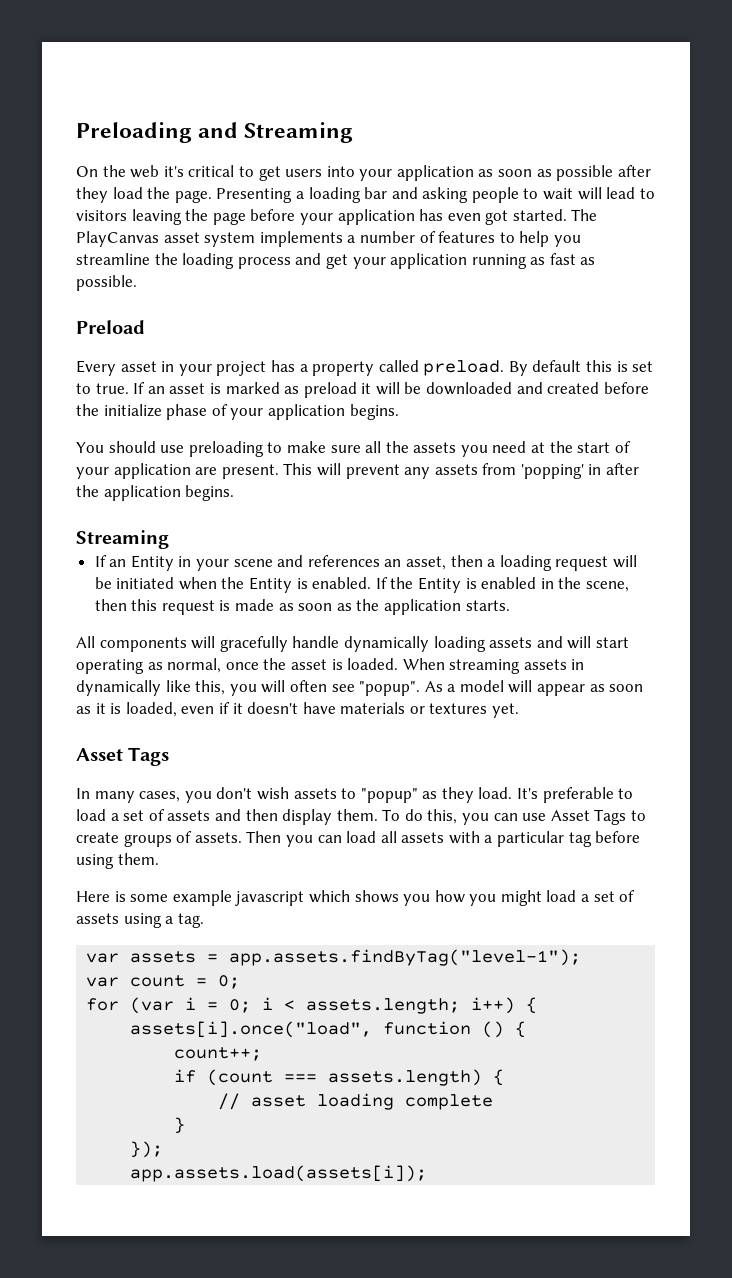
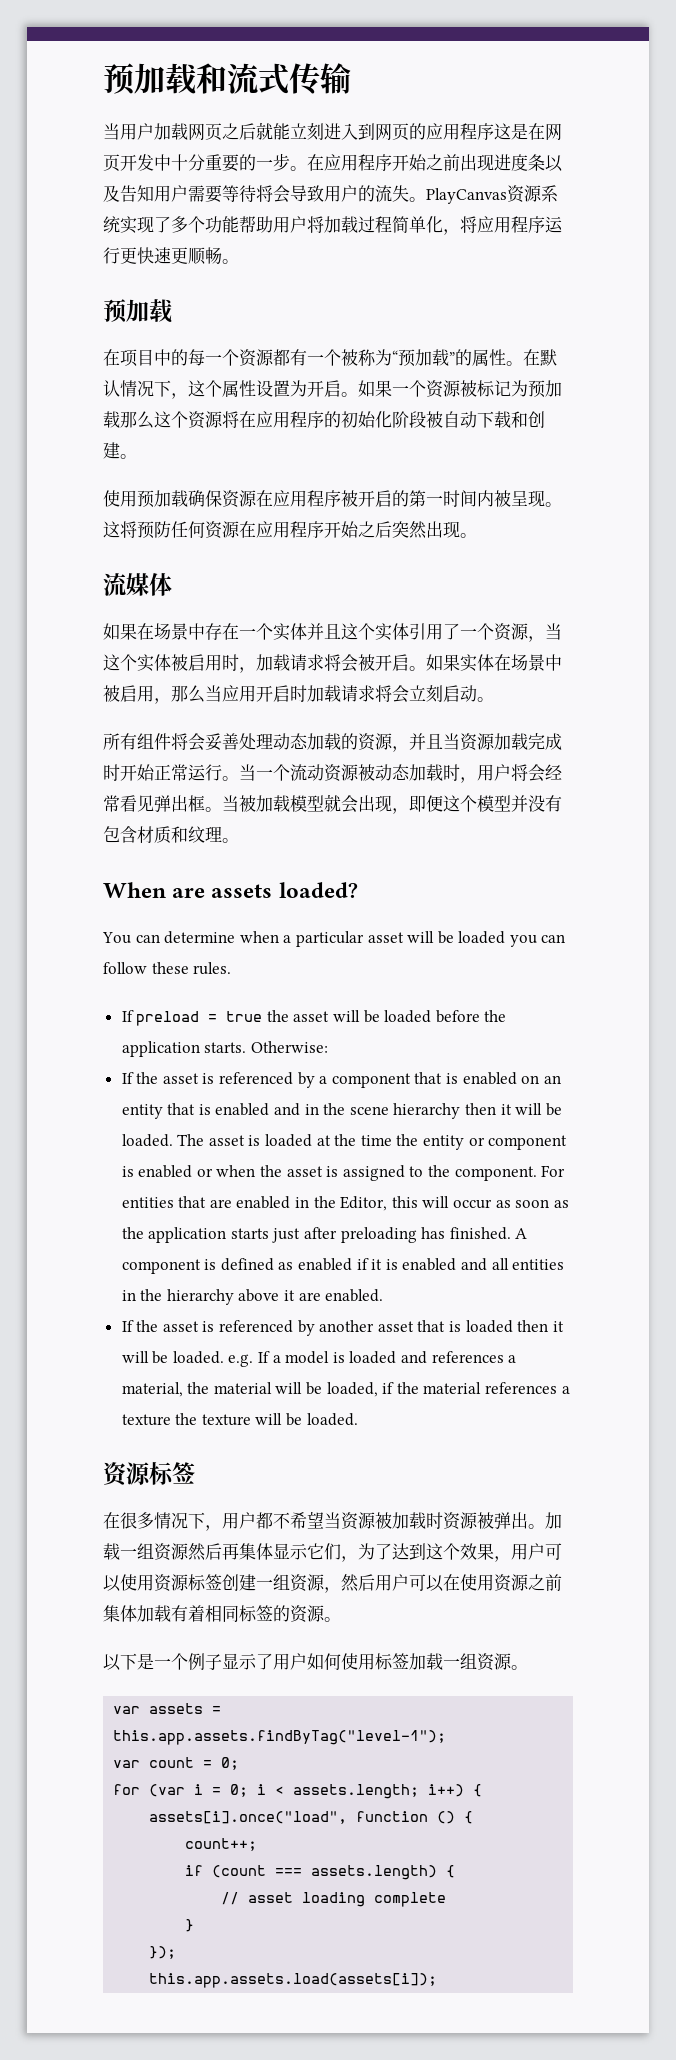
[76,122,354,143] [76,165,651,181] [76,187,655,203] [76,209,598,225] [76,231,581,247] [76,253,596,269] [76,275,137,291] [76,320,145,334] [76,360,654,376] [76,382,649,398] [76,404,399,420] [76,441,631,457] [76,463,640,479] [76,485,235,501] [76,530,169,549] [94,555,637,571] [94,577,629,593] [94,599,275,615] Preloading and Streaming // On the web it's critical to get users into your application as soon as possible after they load the page. Presenting a loading bar and asking people to wait will lead to visitors leaving the page before your application has even got started. The PlayCanvas asset system implements a number of features to help you streamline the loading process and get your application running as fast as possible. // Preload // Every asset in your project has a property called preload. By default this is set to true. If an asset is marked as preload it will be downloaded and created before the initialize phase of your application begins. // You should use preloading to make sure all the assets you need at the start of your application are present. This will prevent any assets from 'popping' in after the application begins. // Streaming // If an Entity in your scene and references an asset, then a loading request will be initiated when the Entity is enabled. If the Entity is enabled in the scene, then this request is made -> [103,63,351,95] [103,122,562,141] [103,153,563,172] [103,185,558,204] [103,216,563,235] [103,247,239,265] [103,299,173,323] [103,349,557,367] [103,380,562,399] [103,411,545,429] [103,442,137,459] [103,490,562,508] [103,521,477,539] [103,573,172,596] [103,623,562,642] [103,654,562,673] [103,685,494,704] [103,733,562,752] [103,764,562,783] [103,794,562,814] [103,826,239,844] [103,882,358,898] [102,931,566,947] [103,962,232,975] [121,1010,507,1026] [121,1041,328,1057] [121,1072,561,1088] [121,1103,562,1119] [121,1134,568,1150] [121,1165,566,1181] [121,1196,493,1211] 预加载和流式传输 // 当用户加载网页之后就能立刻进入到网页的应用程序这是在网页开发中十分重要的一步。在应用程序开始之前出现进度条以及告知用户需要等待将会导致用户的流失。PlayCanvas资源系统实现了多个功能帮助用户将加载过程简单化，将应用程序运行更快速更顺畅。 // 预加载 // 在项目中的每一个资源都有一个被称为“预加载”的属性。在默认情况下，这个属性设置为开启。如果一个资源被标记为预加载那么这个资源将在应用程序的初始化阶段被自动下载和创建。 // 使用预加载确保资源在应用程序被开启的第一时间内被呈现。这将预防任何资源在应用程序开始之后突然出现。 // 流媒体 // 如果在场景中存在一个实体并且这个实体引用了一个资源，当这个实体被启用时，加载请求将会被开启。如果实体在场景中被启用，那么当应用开启时加载请求将会立刻启动。 // 所有组件将会妥善处理动态加载的资源，并且当资源加载完成时开始正常运行。当一个流动资源被动态加载时，用户将会经常看见弹出框。当被加载模型就会出现，即便这个模型并没有包含材质和纹理。 // When are assets loaded? // You can determine when a particular asset will be loaded you can follow these rules. // If preload = true the asset will be loaded before the application starts. Otherwise: // If the asset is referenced by a component that is enabled on an entity that is enabled and in the scene hierarchy then it will be loaded. The asset is loaded at the time the entity or component is enabled or when the asset is assigned to the component. For entities that are enabled in the Editor, this will occur
[465,600,510,611] [76,636,629,652] [76,658,585,674] [76,680,644,696] [76,702,520,718] [76,747,170,766] [76,787,634,803] [76,809,647,825] [76,831,641,847] [76,853,159,869] [76,890,636,906] [76,913,204,928] starts. // All components will gracefully handle dynamically loading assets and will start operating as normal, once the asset is loaded. When streaming assets in dynamically like this, you will often see "popup". As a model will appear as soon as it is loaded, even if it doesn't have materials or textures yet. // Asset Tags // In many cases, you don't wish assets to "popup" as they load. It's preferable to load a set of assets and then display them. To do this, you can use Asset Tags to create groups of assets. Then you can load all assets with a particular tag before using them. // Here is some example javascript which shows you how you might load a set of assets using a tag. -> [230,1227,528,1243] [121,1258,565,1274] [121,1289,384,1305] [121,1320,564,1336] [121,1351,517,1367] [121,1382,570,1397] [121,1413,358,1426] [103,1462,195,1487] [103,1511,562,1531] [103,1543,562,1562] [103,1574,562,1593] [103,1605,341,1623] [103,1653,528,1671] starts just after preloading has finished. A component is defined as enabled if it is enabled and all entities in the hierarchy above it are enabled. // If the asset is referenced by another asset that is loaded then it will be loaded. e.g. If a model is loaded and references a material, the material will be loaded, if the material references a texture the texture will be loaded. // 资源标签 // 在很多情况下，用户都不希望当资源被加载时资源被弹出。加载一组资源然后再集体显示它们，为了达到这个效果，用户可以使用资源标签创建一组资源，然后用户可以在使用资源之前集体加载有着相同标签的资源。 // 以下是一个例子显示了用户如何使用标签加载一组资源。
[229,949,582,966] app.assets.findByTag("level-1"); -> [113,1730,447,1745] this.app.assets.findByTag("level-1");
[130,1165,428,1182] app.assets.load(assets[i]); -> [149,1973,438,1988] this.app.assets.load(assets[i]);

